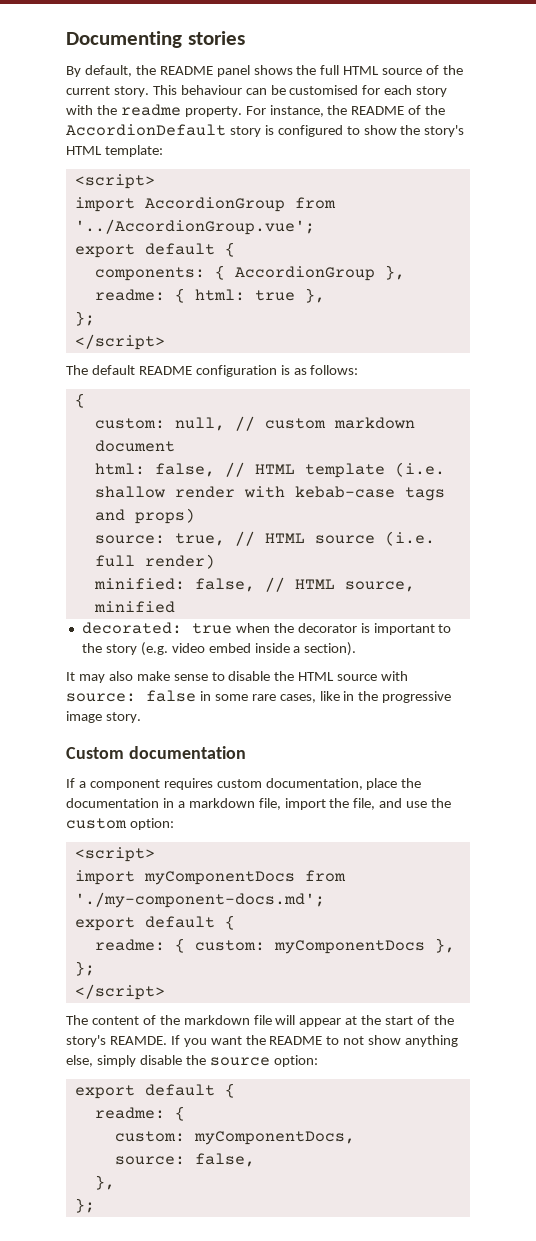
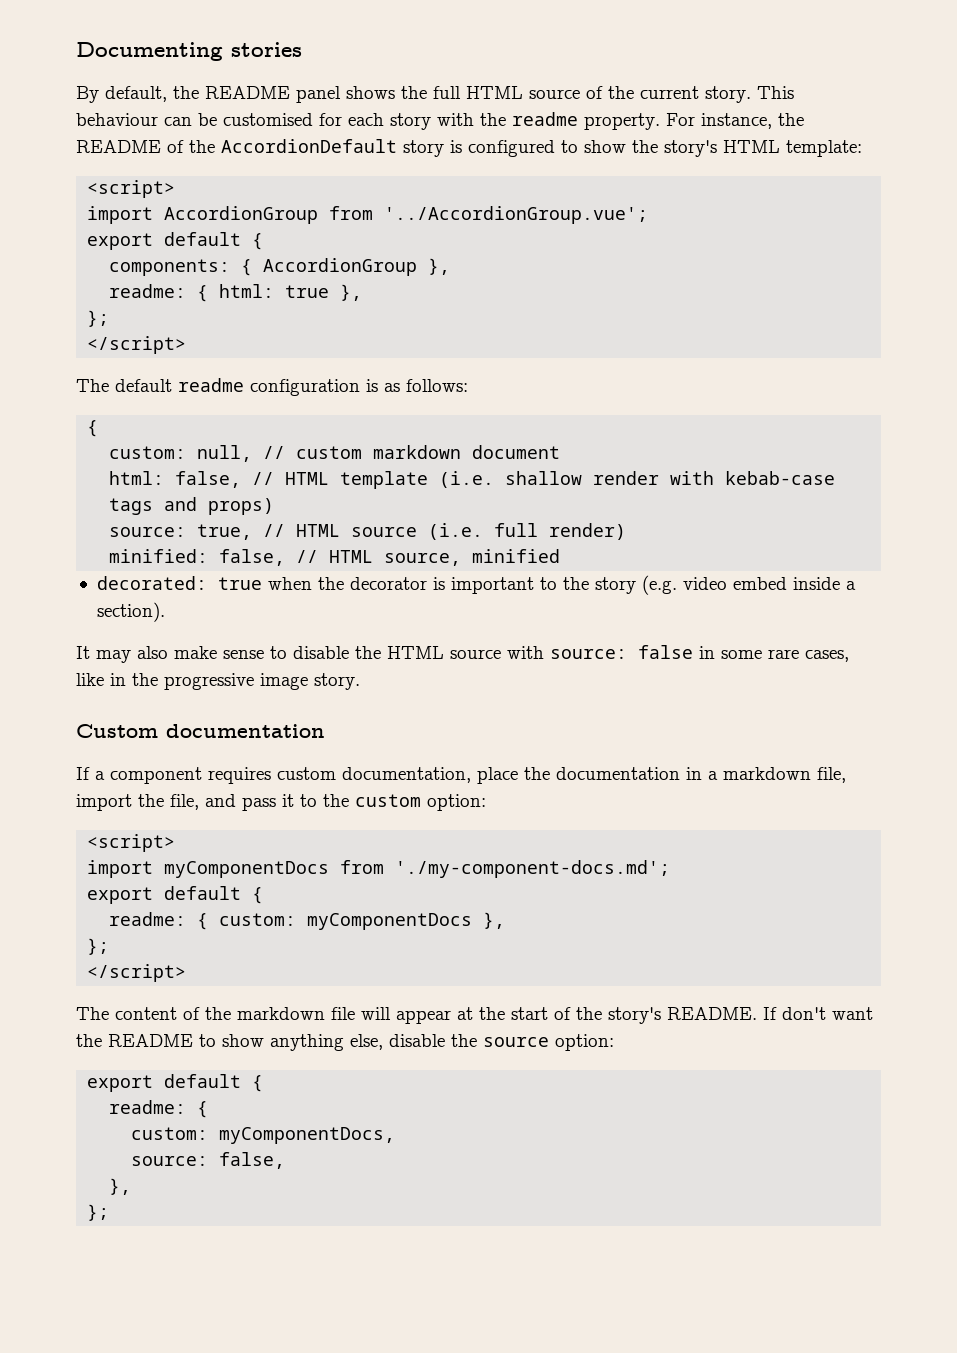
[138,366,192,375] README -> [178,378,244,392] readme
[406,801,428,808] use -> [242,794,317,811] pass it to
[109,1035,207,1047] REAMDE. If you -> [667,1007,826,1020] README. If don't
[343,1036,365,1045] not -> (216, 1040) none
[96,1055,136,1067] simply -> (383, 1042) none

